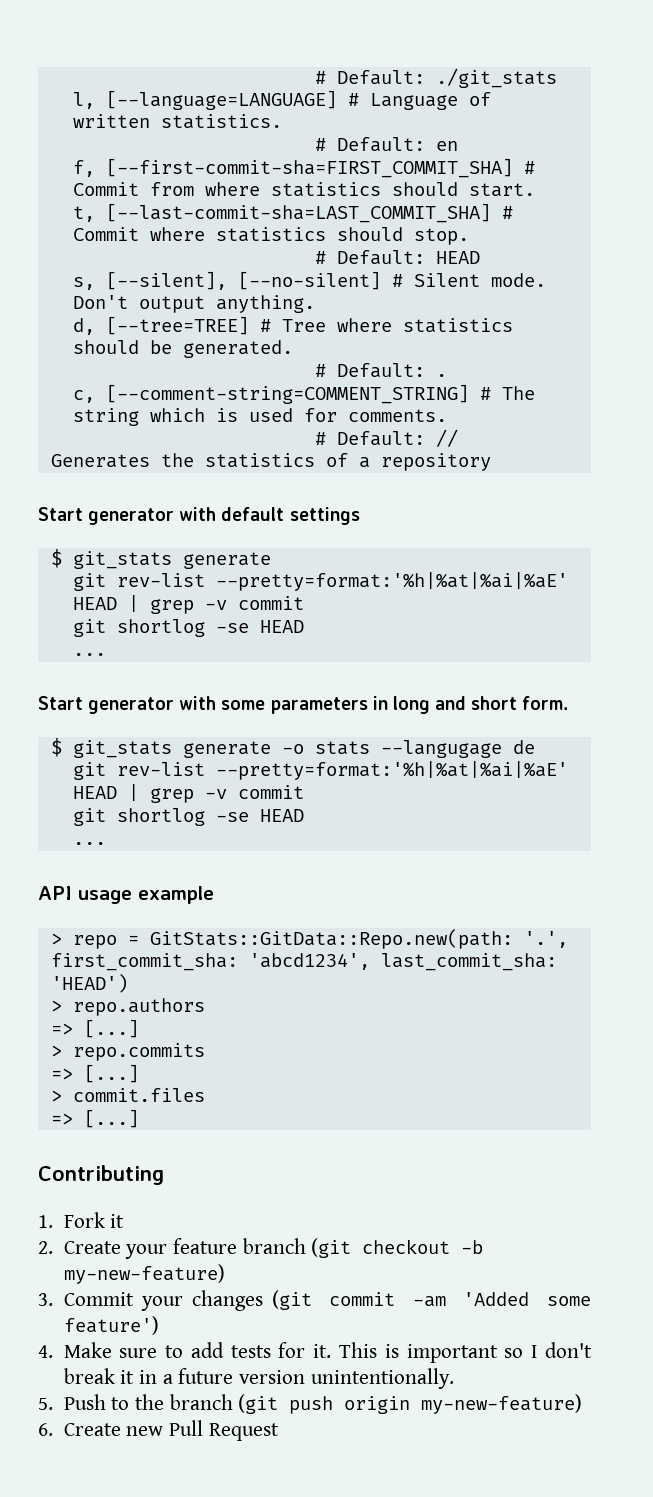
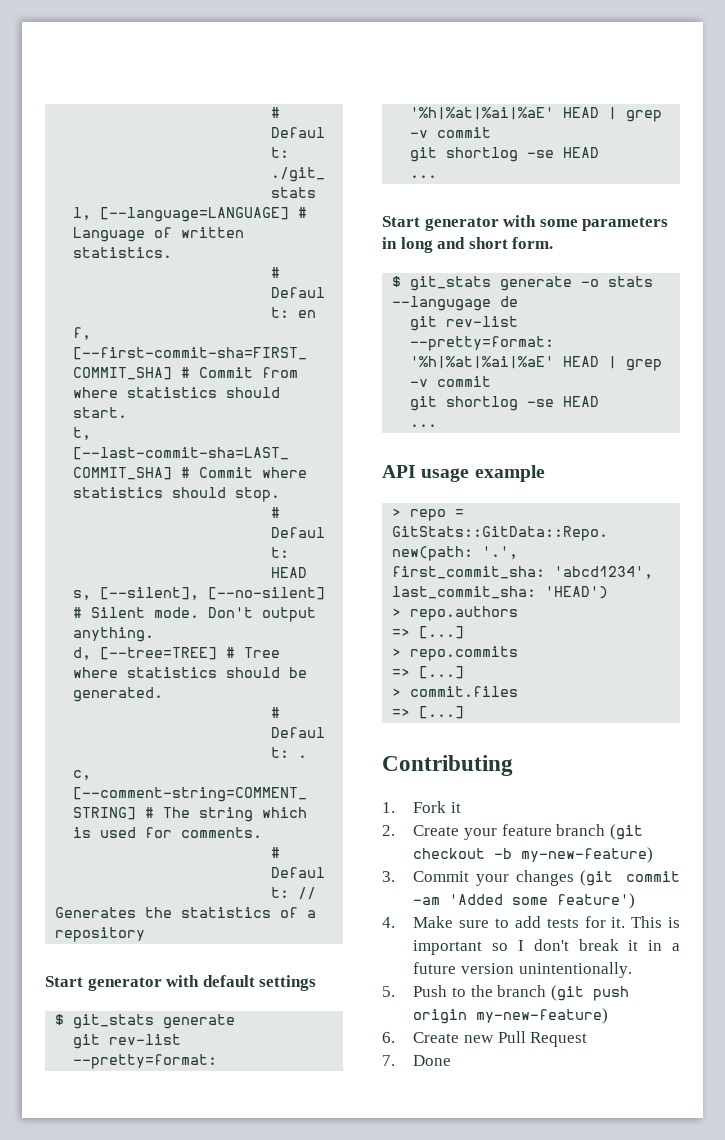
(279, 1432) none -> [382,1055,452,1066] // 7. Done

